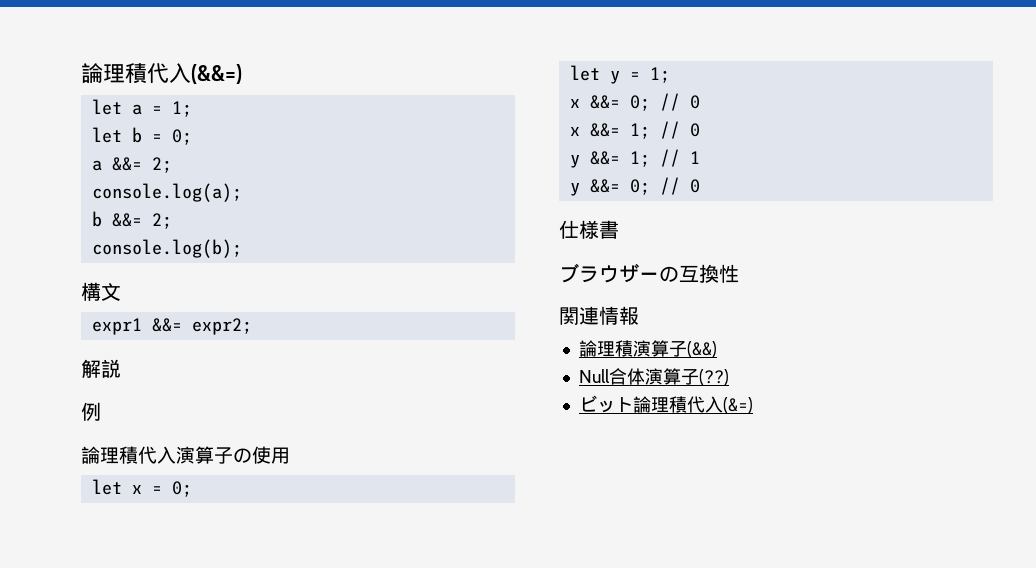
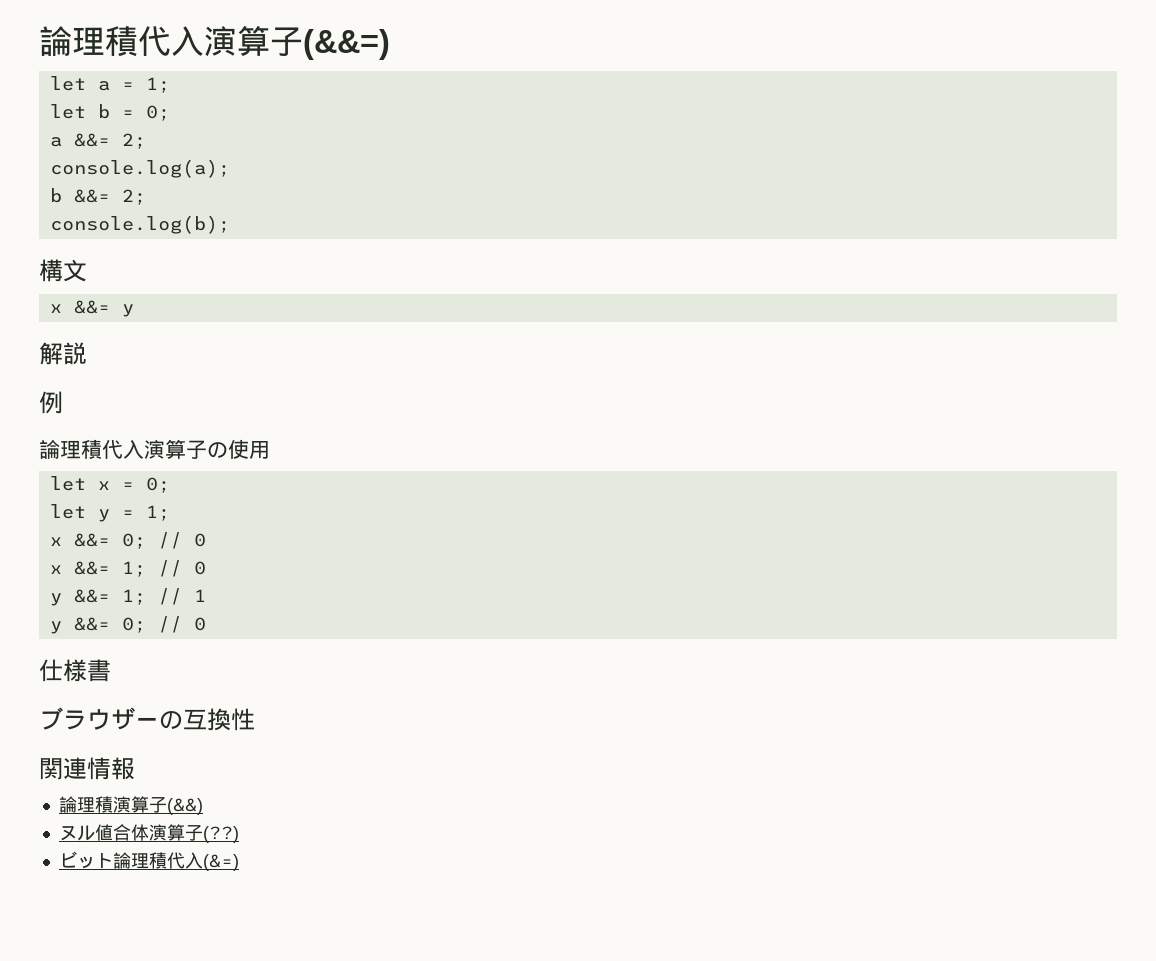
[81,63,191,84] 論理積代入 -> [39,26,303,57] 論理積代入演算子
[91,318,252,335] expr1 &&= expr2; -> [49,300,134,317] x &&= y
[578,369,610,383] Null -> [58,824,113,841] ヌル値

